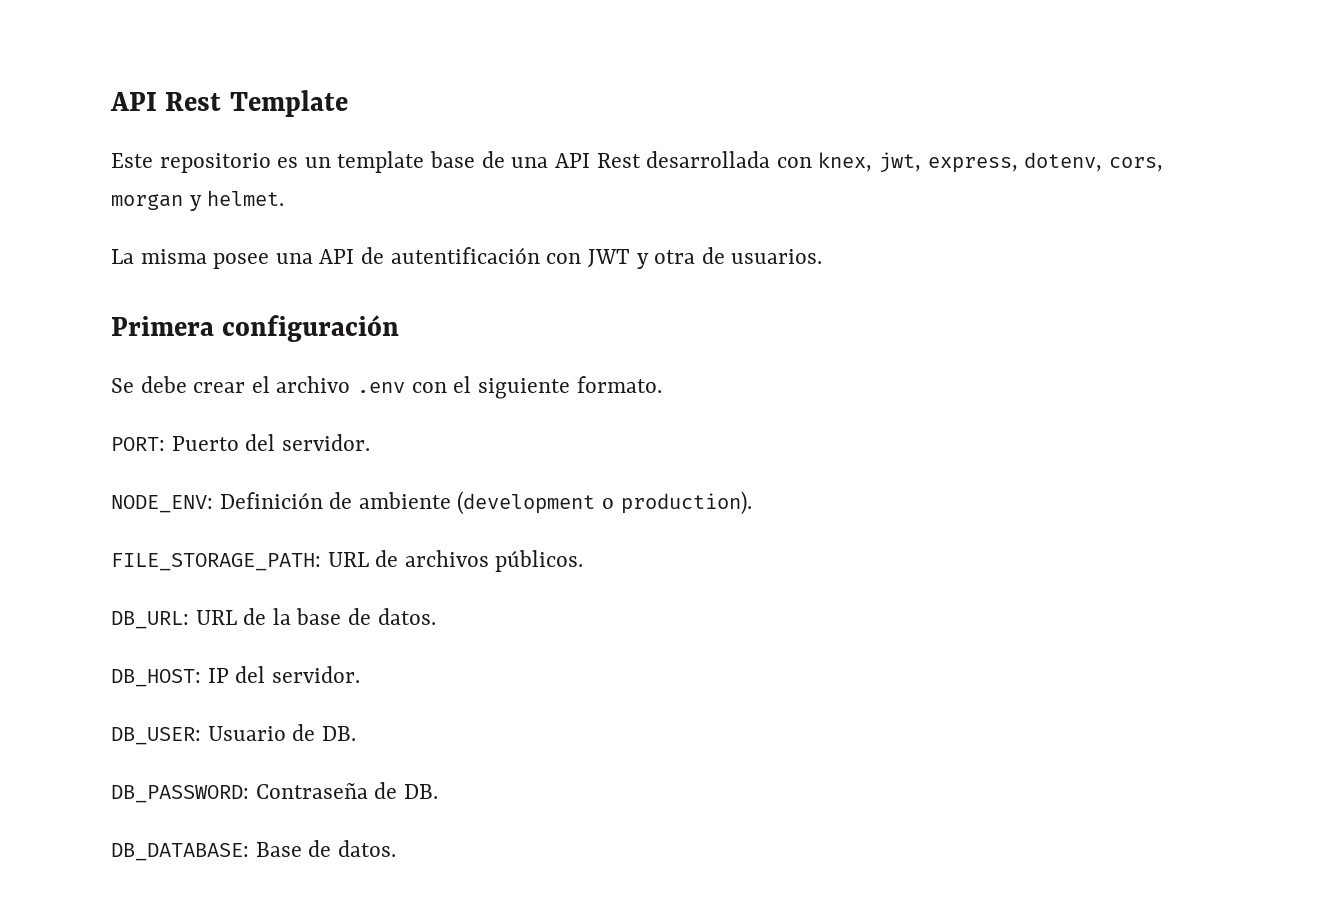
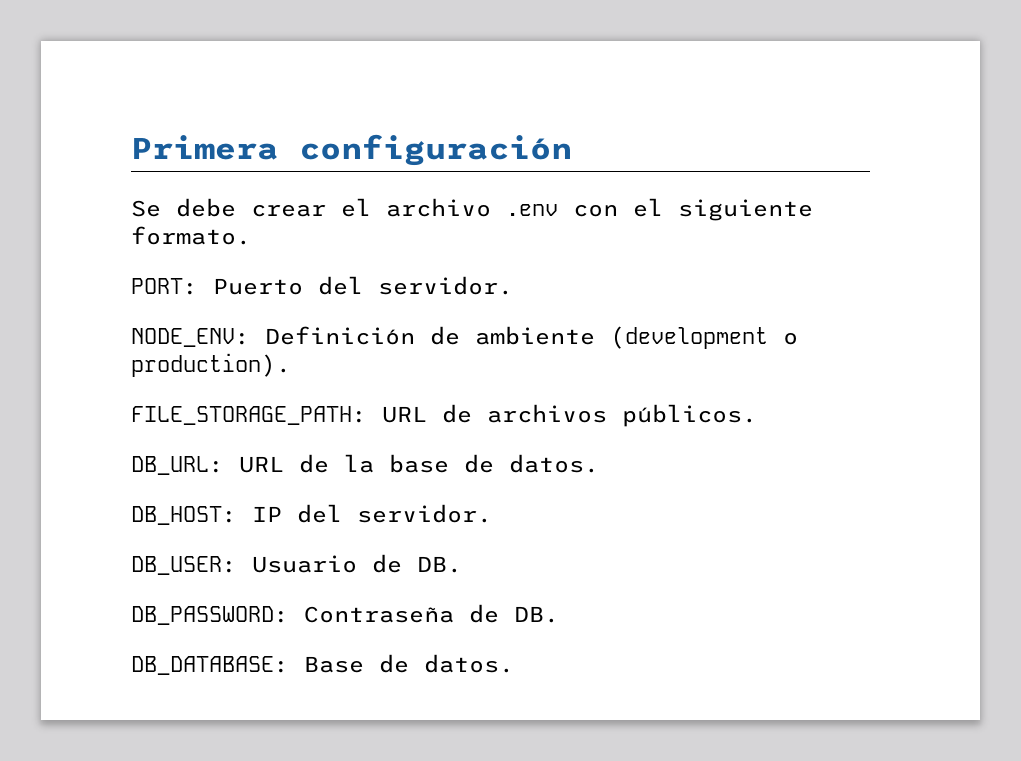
[110,90,348,117] [111,151,1163,173] [111,190,285,211] [111,247,823,269] API Rest Template // Este repositorio es un template base de una API Rest desarrollada con knex, jwt, express, dotenv, cors, morgan y helmet. // La misma posee una API de autentificación con JWT y otra de usuarios. // -> (131, 147) none

